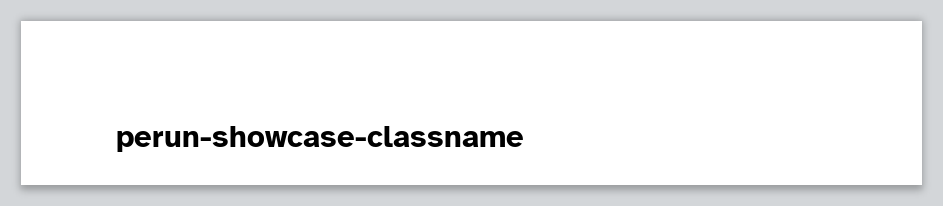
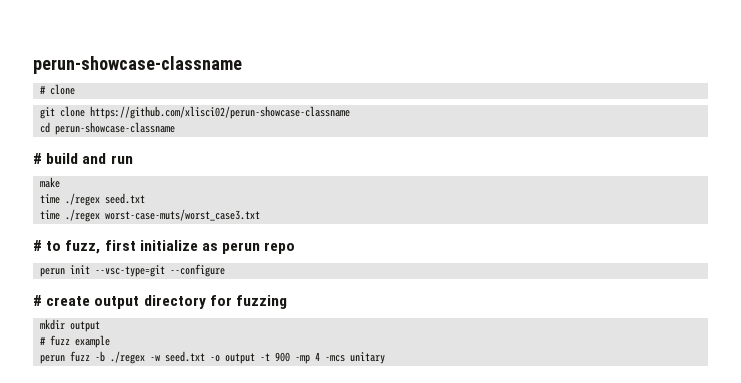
[116,126,524,152] perun-showcase-classname -> [33,56,242,74] [39,84,75,95] [39,106,350,119] [39,122,175,135] [33,153,133,164] [39,177,60,188] [39,193,145,206] [39,209,260,222] [33,240,296,254] [39,264,225,277] [33,295,287,309] [39,319,100,332] [39,335,110,348] [39,351,385,364] perun-showcase-classname // # clone // git clone https://github.com/xlisci02/perun-showcase-classname // cd perun-showcase-classname // # build and run // make // time ./regex seed.txt // time ./regex worst-case-muts/worst_case3.txt // # to fuzz, first initialize as perun repo // perun init --vsc-type=git --configure // # create output directory for fuzzing // mkdir output // # fuzz example // perun fuzz -b ./regex -w seed.txt -o output -t 900 -mp 4 -mcs unitary

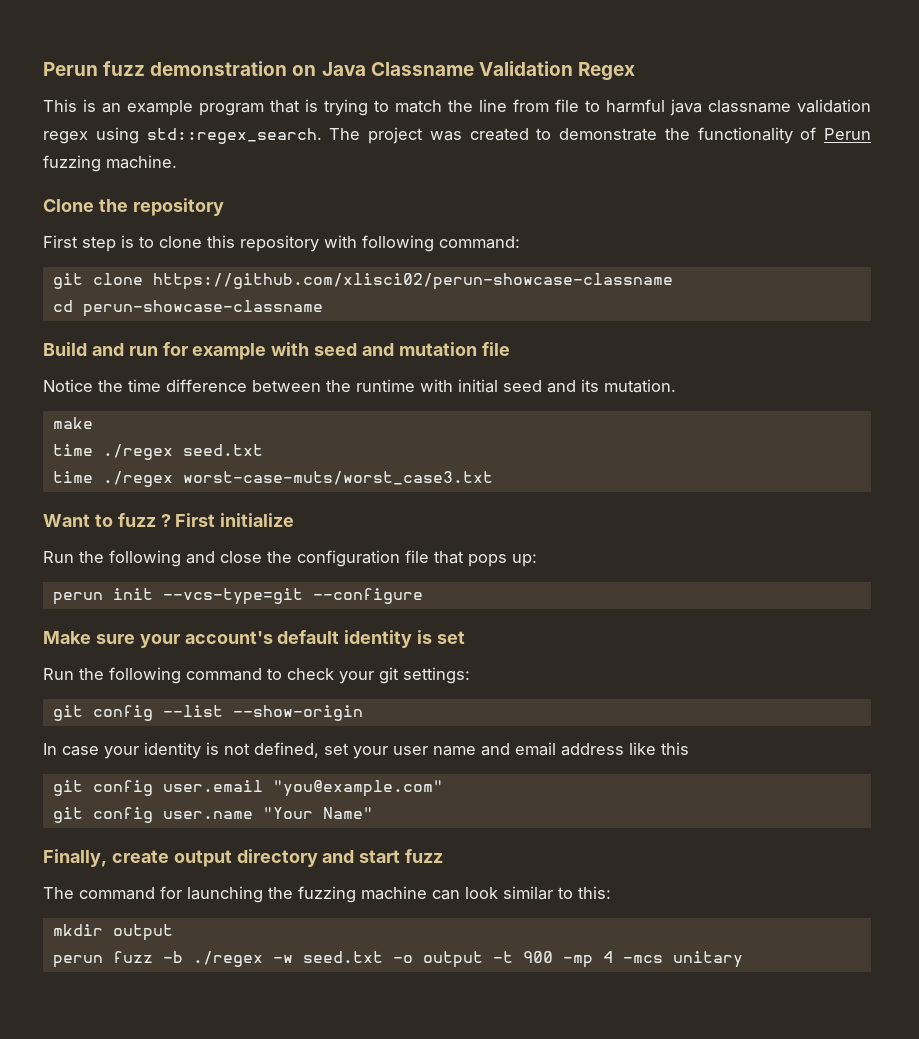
[33,56,242,74] [39,84,75,95] perun-showcase-classname // # clone -> [43,61,635,81] [43,99,871,116] [43,127,871,144] [43,155,177,172] [43,198,224,216] [43,235,520,252] Perun fuzz demonstration on Java Classname Validation Regex // This is an example program that is trying to match the line from file to harmful java classname validation regex using std::regex_search. The project was created to demonstrate the functionality of Perun fuzzing machine. // Clone the repository // First step is to clone this repository with following command:
[33,153,79,164] # build -> [43,342,87,356] Build
(133, 159) none -> [162,342,510,360] [43,379,676,393] for example with seed and mutation file // Notice the time difference between the runtime with initial seed and its mutation.
[33,240,296,254] # to fuzz, first initialize as perun repo -> [43,513,295,527] [43,550,537,567] Want to fuzz ? First initialize // Run the following and close the configuration file that pops up:
[94,265,165,277] --vsc-type=git -> [162,588,303,605] --vcs-type=git
[33,295,287,309] # create output directory for fuzzing -> [43,630,466,648] [43,667,470,684] [52,705,363,721] [43,742,689,759] [52,780,443,797] [52,807,373,823] [43,849,444,867] [43,886,611,903] Make sure your account's default identity is set // Run the following command to check your git settings: // git config --list --show-origin // In case your identity is not defined, set your user name and email address like this // git config user.email "you@example.com" // git config user.name "Your Name" // Finally, create output directory and start fuzz // The command for launching the fuzzing machine can look similar to this:
[39,335,110,348] // # fuzz example -> (173, 932) none

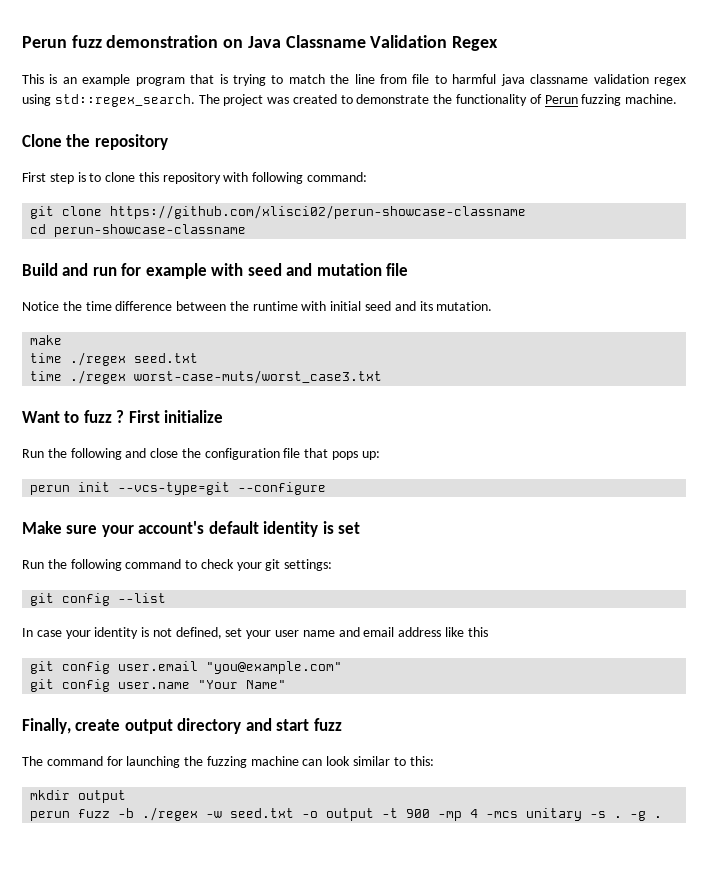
[232,705,363,721] --show-origin -> (167, 598) none
(743, 959) none -> [590,811,663,821] -s . -g .

